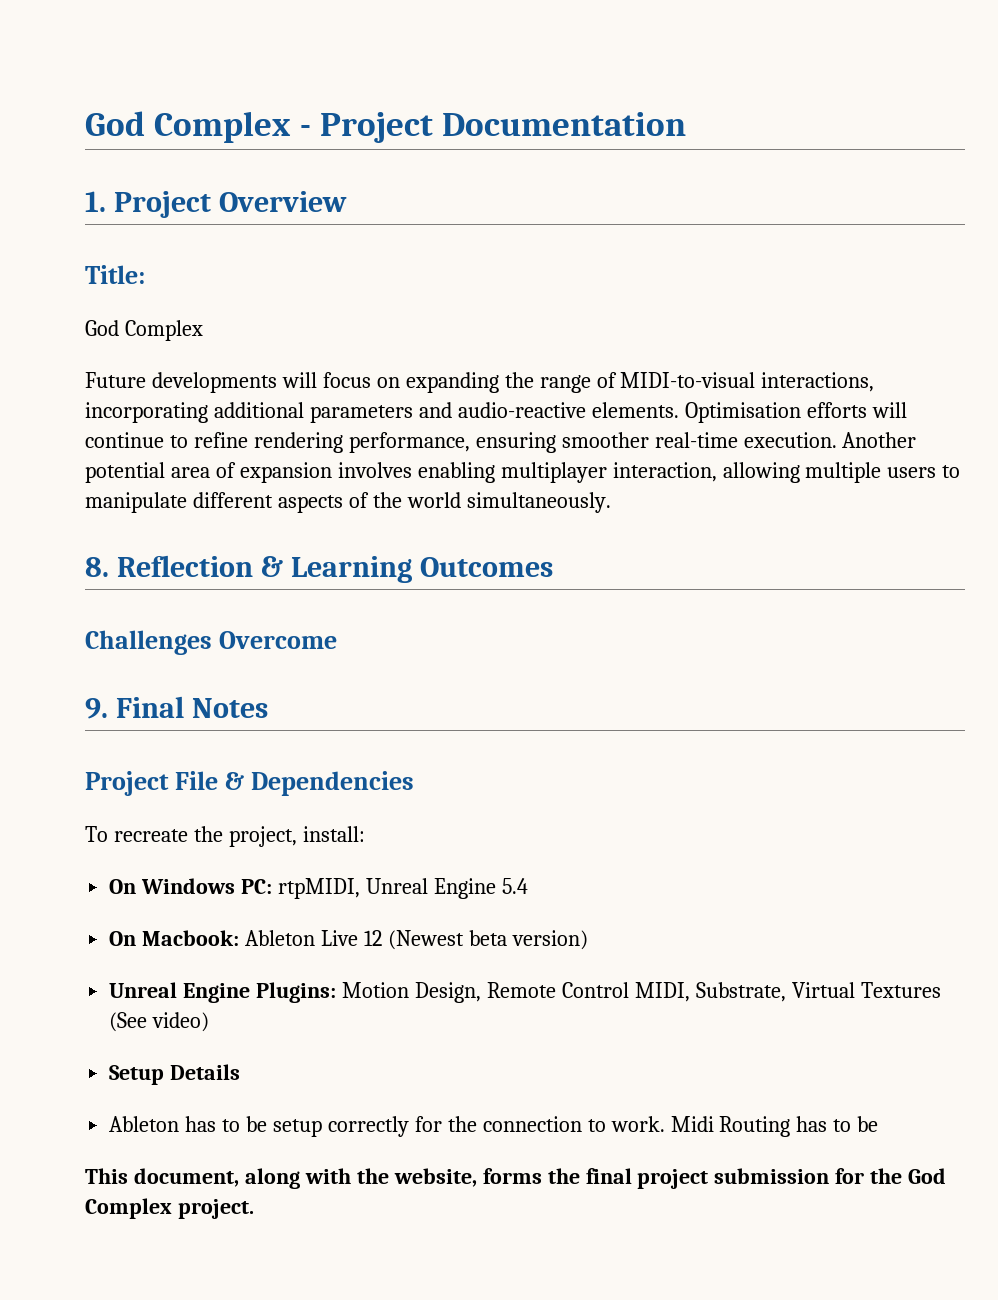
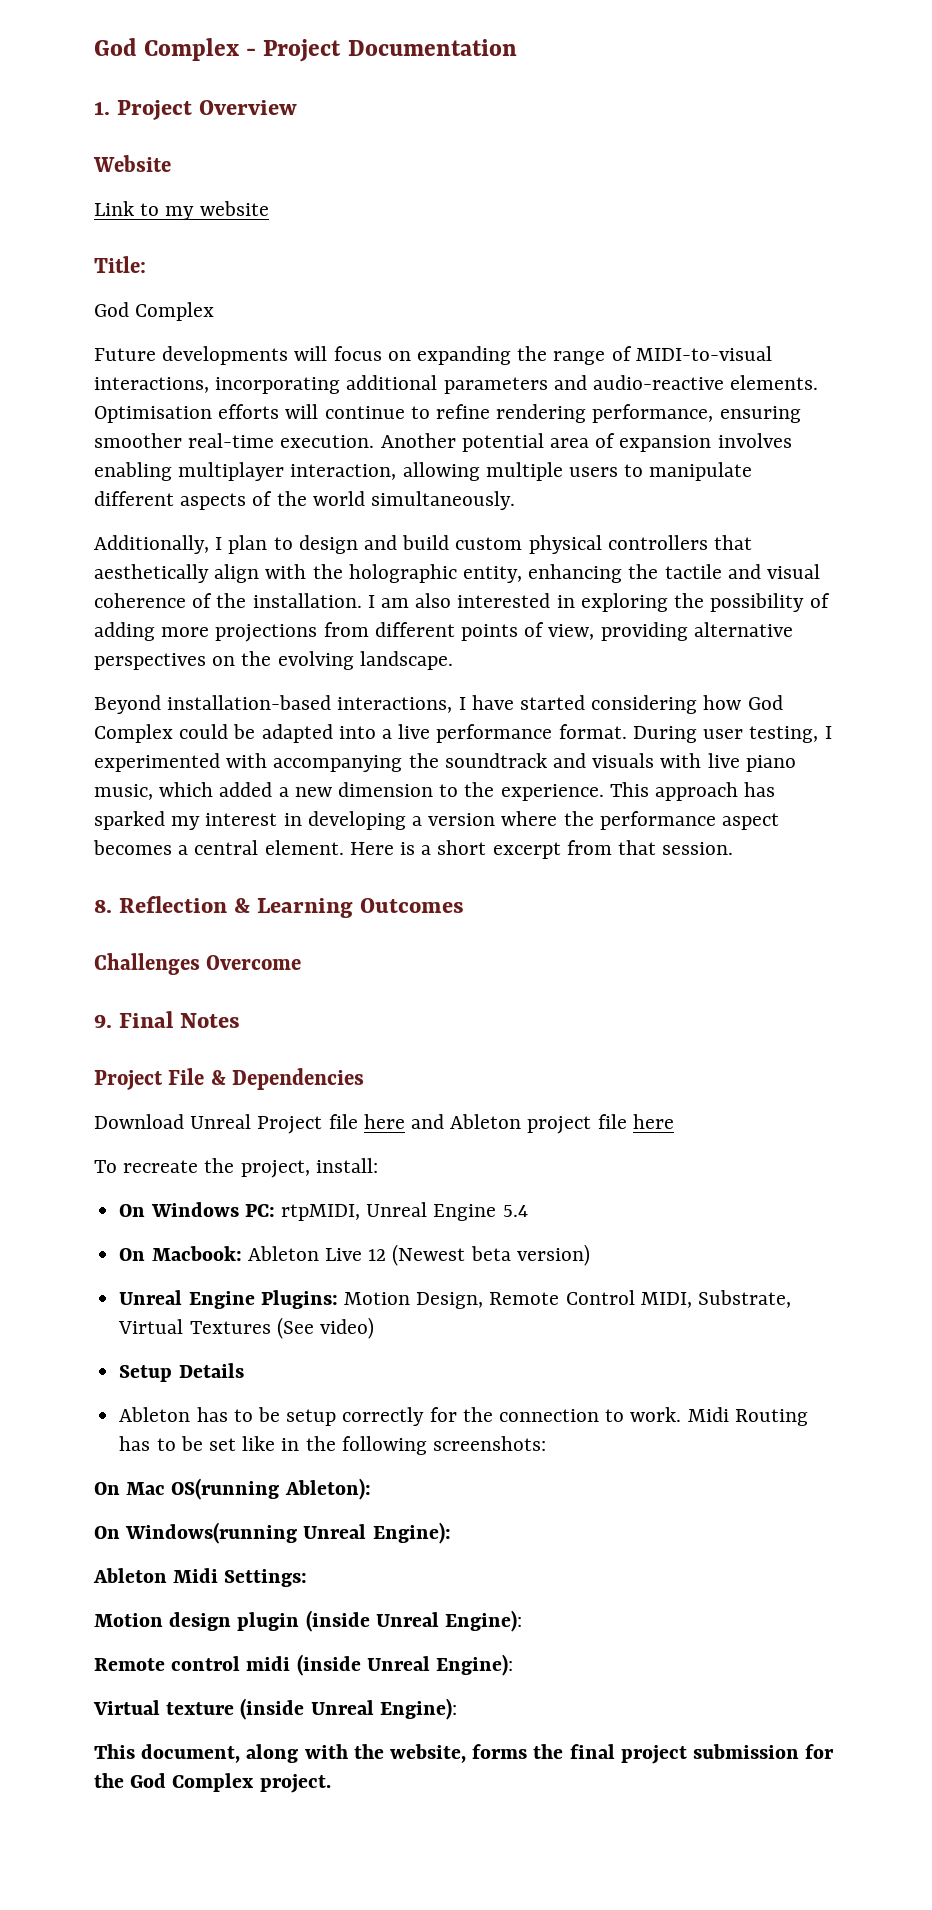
(347, 201) none -> [93,155,171,172] [94,201,269,220] // Website // Link to my website
(611, 502) none -> [94,535,753,554] [94,564,821,583] [94,593,830,612] [94,622,793,642] [94,651,453,670] [94,695,783,714] [94,724,832,743] [94,753,796,772] [94,782,776,801] [94,811,780,830] [93,840,734,859] // Additionally, I plan to design and build custom physical controllers that aesthetically align with the holographic entity, enhancing the tactile and visual coherence of the installation. I am also interested in exploring the possibility of adding more projections from different points of view, providing alternative perspectives on the evolving landscape. // Beyond installation-based interactions, I have started considering how God Complex could be adapted into a live performance format. During user testing, I experimented with accompanying the soundtrack and visuals with live piano music, which added a new dimension to the experience. This approach has sparked my interest in developing a version where the performance aspect becomes a central element. Here is a short excerpt from that session.
(414, 783) none -> [94,1114,674,1134] // Download Unreal Project file here and Ableton project file here
(879, 1124) none -> [208,1436,546,1455] [94,1478,371,1500] [94,1522,451,1544] [93,1568,308,1587] [94,1610,523,1632] [94,1654,514,1676] [93,1698,457,1720] set like in the following screenshots: // On Mac OS(running Ableton): // On Windows(running Unreal Engine): // Ableton Midi Settings: // Motion design plugin (inside Unreal Engine): // Remote control midi (inside Unreal Engine): // Virtual texture (inside Unreal Engine):

